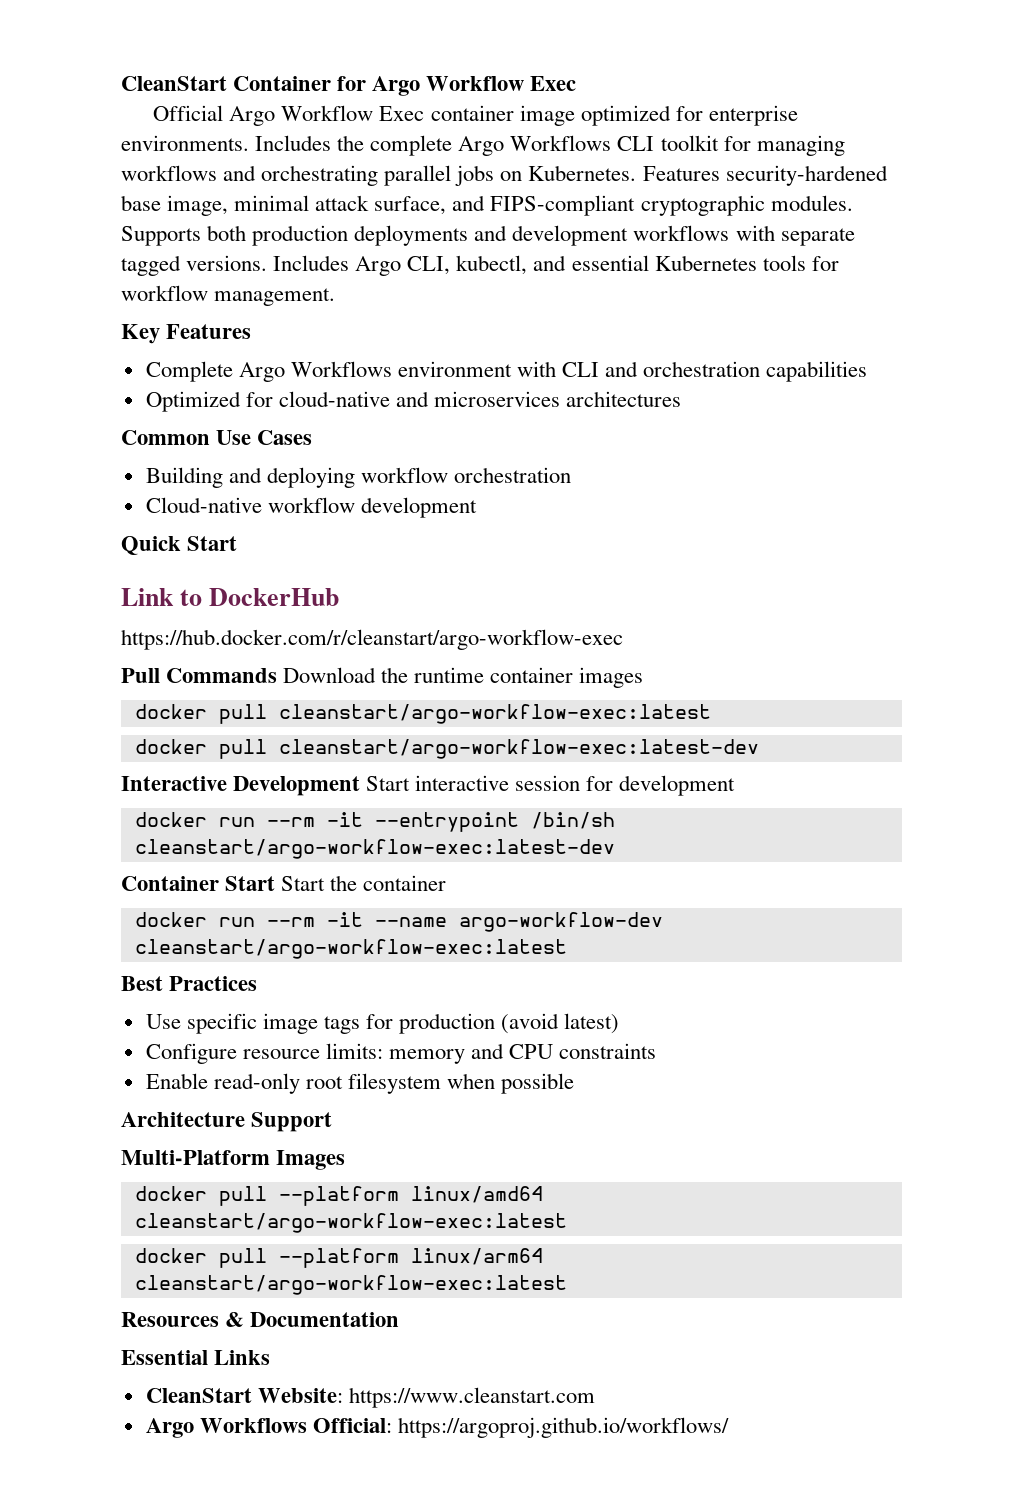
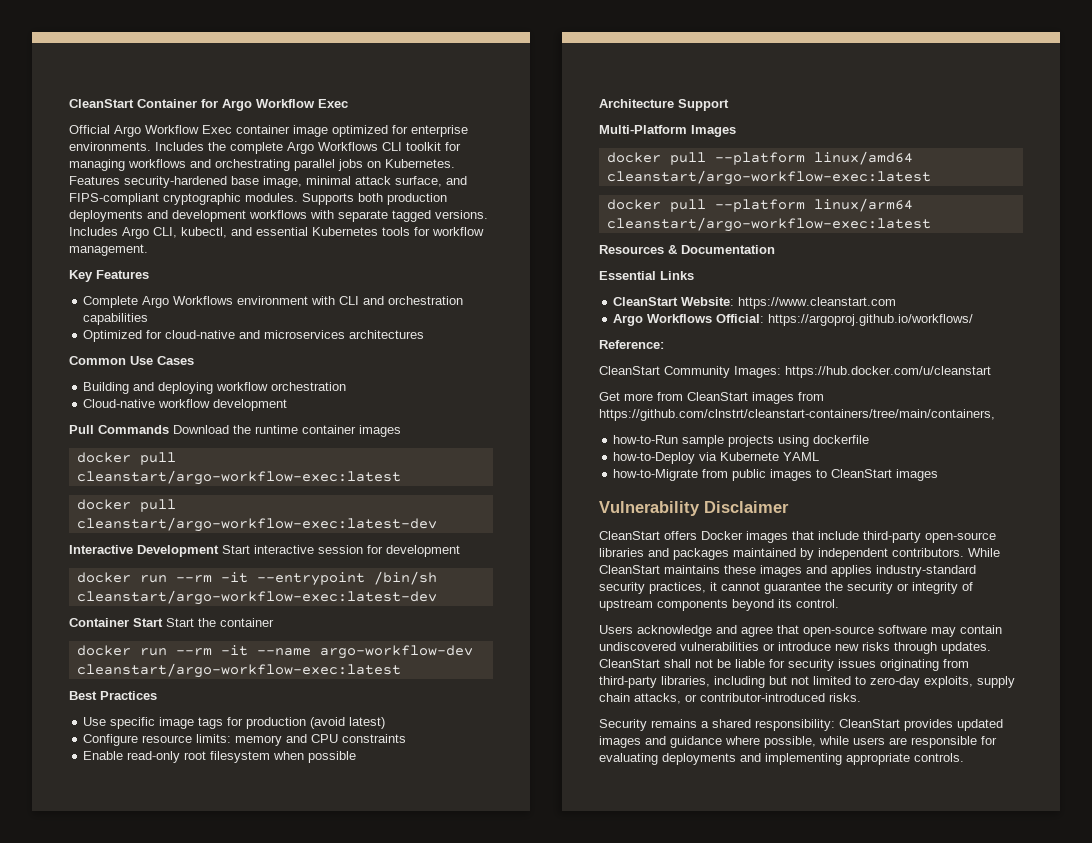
[121,536,238,555] [121,588,340,606] [121,629,623,650] // Quick Start // Link to DockerHub // https://hub.docker.com/r/cleanstart/argo-workflow-exec -> (288, 405) none
(729, 1427) none -> [599,340,664,349] [599,366,991,378] [599,392,824,404] [599,409,995,421] [613,435,870,447] [613,452,820,464] [613,469,939,481] [599,501,789,516] [599,531,996,543] [599,548,1000,560] [599,565,976,577] [599,582,973,594] [599,599,839,611] [599,625,1002,637] [599,642,991,654] [599,659,969,671] [599,676,1015,688] [599,693,861,704] [599,719,1003,731] [599,736,997,748] [599,753,964,765] // Reference: // CleanStart Community Images: https://hub.docker.com/u/cleanstart // Get more from CleanStart images from https://github.com/clnstrt/cleanstart-containers/tree/main/containers, // how-to-Run sample projects using dockerfile // how-to-Deploy via Kubernete YAML // how-to-Migrate from public images to CleanStart images // Vulnerability Disclaimer // CleanStart offers Docker images that include third-party open-source libraries and packages maintained by independent contributors. While CleanStart maintains these images and applies industry-standard security practices, it cannot guarantee the security or integrity of upstream components beyond its control. // Users acknowledge and agree that open-source software may contain undiscovered vulnerabilities or introduce new risks through updates. CleanStart shall not be liable for security issues originating from third-party libraries, including but not limited to zero-day exploits, supply chain attacks, or contributor-introduced risks. // Security remains a shared responsibility: CleanStart provides updated images and guidance where possible, while users are responsible for evaluating deployments and implementing appropriate controls.

